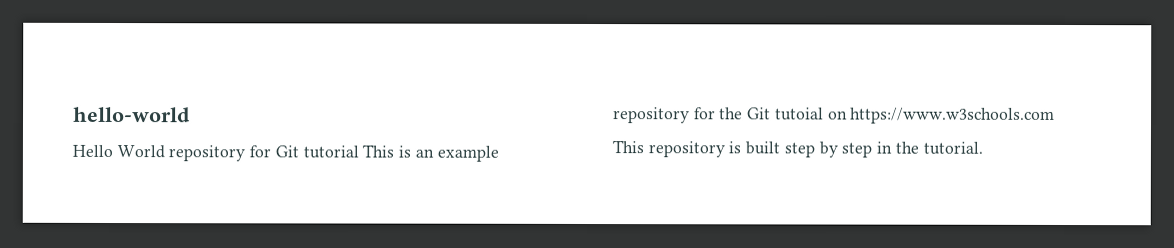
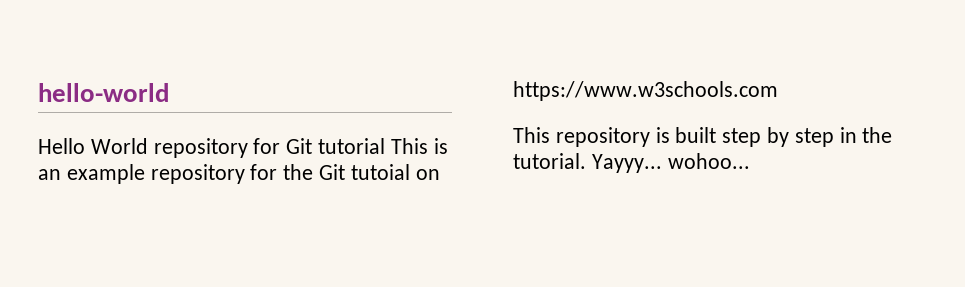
(983, 148) none -> [591,153,750,173] Yayyy... wohoo...

